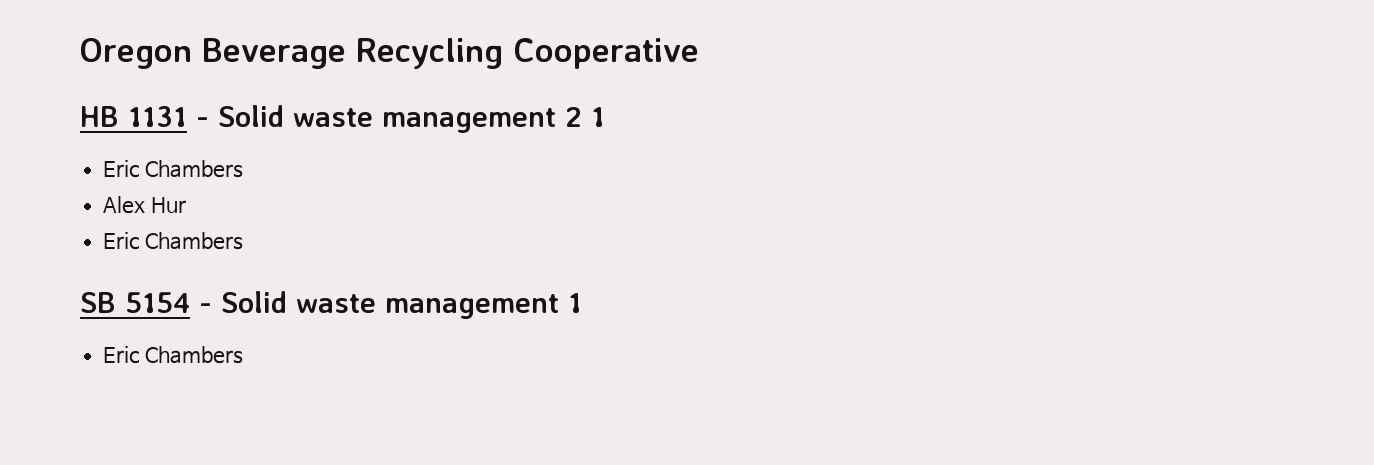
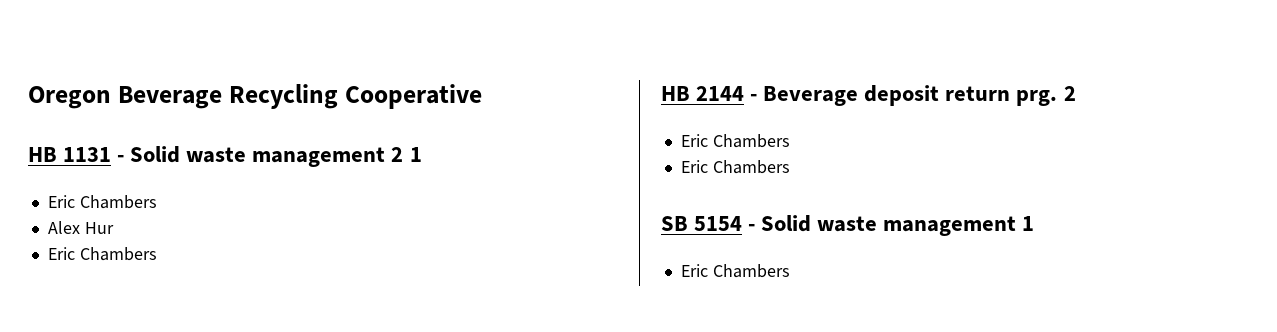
(243, 241) none -> [661,85,1076,106] [680,134,790,148] [680,160,790,174] // HB 2144 - Beverage deposit return prg. 2 // Eric Chambers // Eric Chambers

